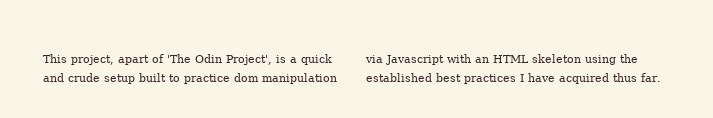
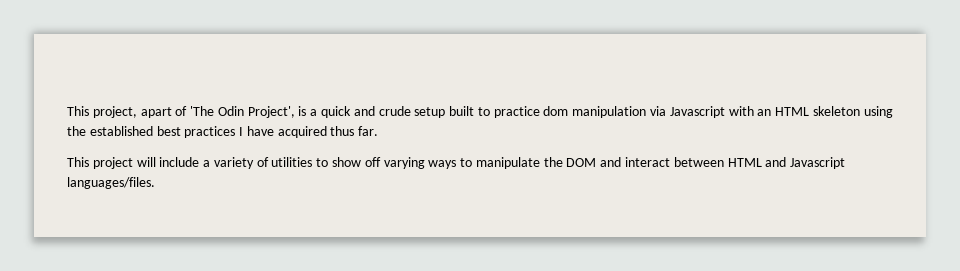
(661, 77) none -> [67,157,846,169] [67,177,155,189] // This project will include a variety of utilities to show off varying ways to manipulate the DOM and interact between HTML and Javascript languages/files.

